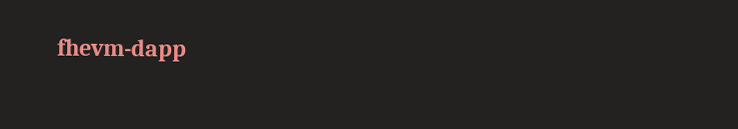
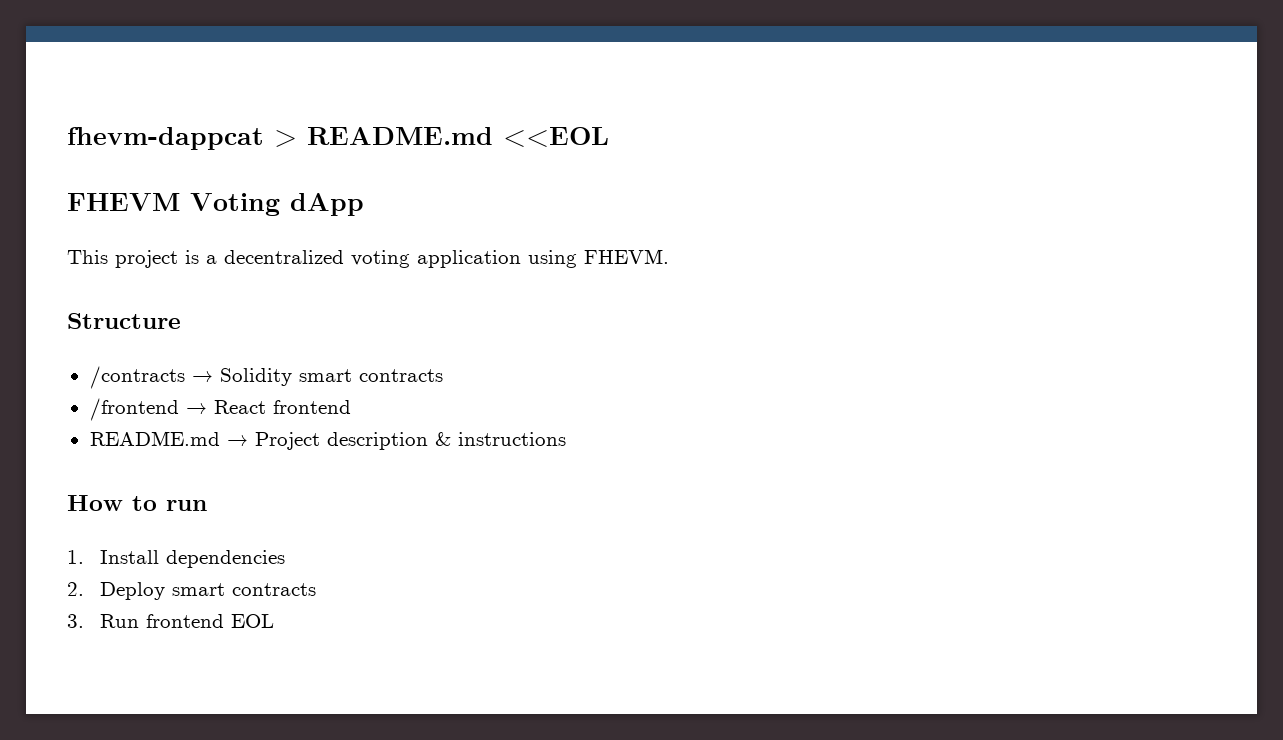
[57,38,187,62] fhevm-dapp -> [67,127,609,150] [67,193,364,216] [67,249,669,268] [67,313,181,329] [89,366,443,389] [89,398,351,421] [89,431,566,450] [67,495,207,511] [67,550,285,568] [67,582,316,600] [67,614,274,628] fhevm-dappcat > README.md <<EOL // FHEVM Voting dApp // This project is a decentralized voting application using FHEVM. // Structure // /contracts → Solidity smart contracts // /frontend → React frontend // README.md → Project description & instructions // How to run // 1. Install dependencies // 2. Deploy smart contracts // 3. Run frontend EOL

